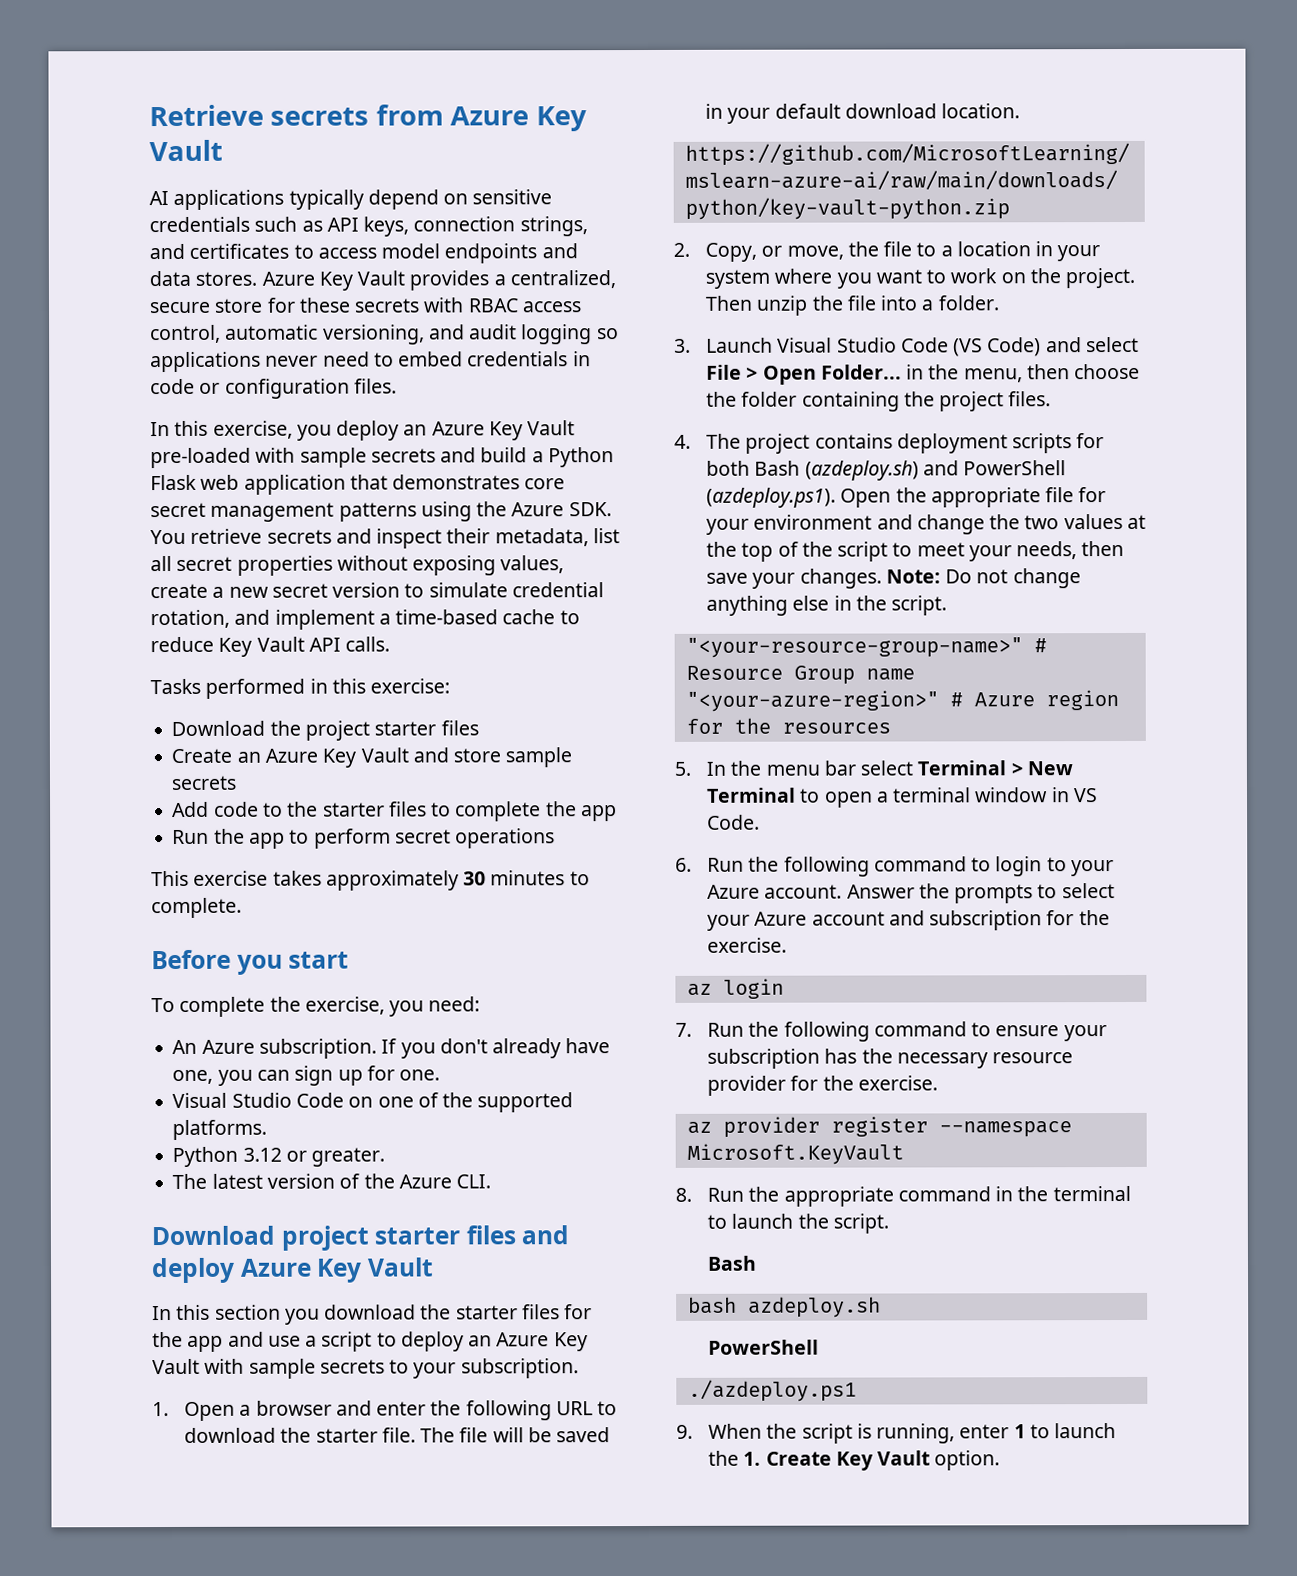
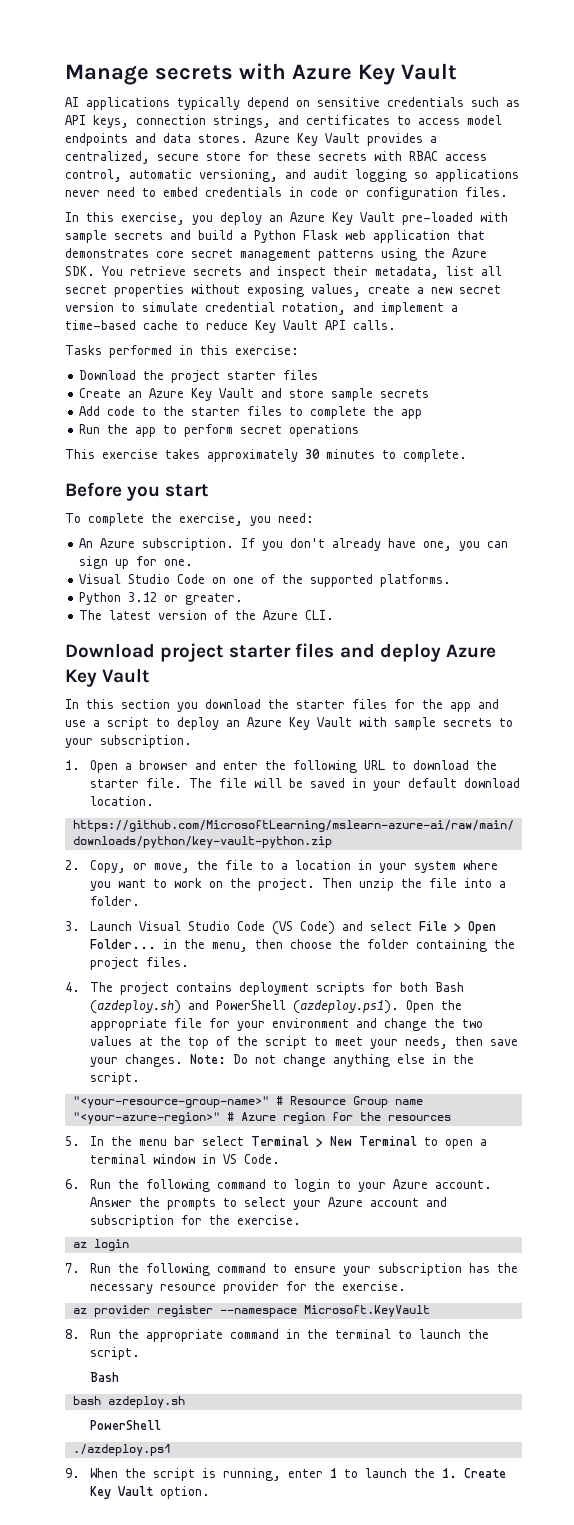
[149,104,444,127] Retrieve secrets from -> [65,63,286,85] Manage secrets with

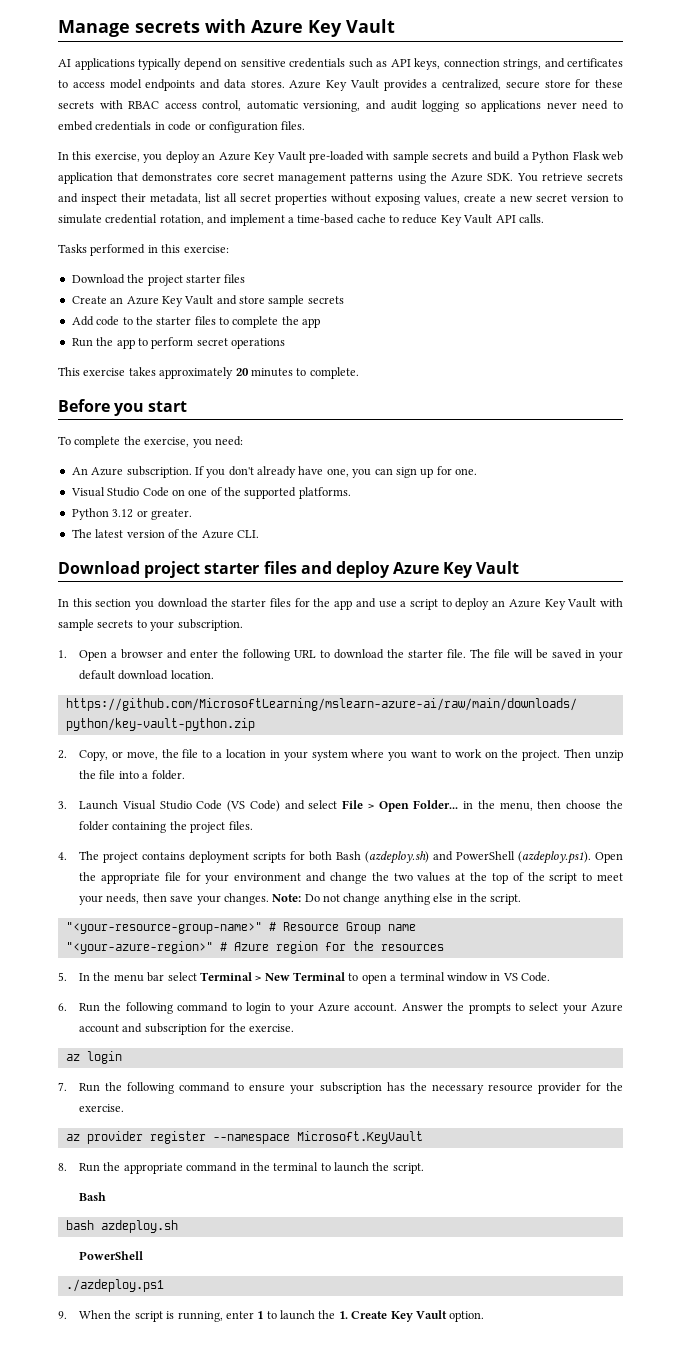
[305,449,320,459] 30 -> [235,368,249,376] 20

